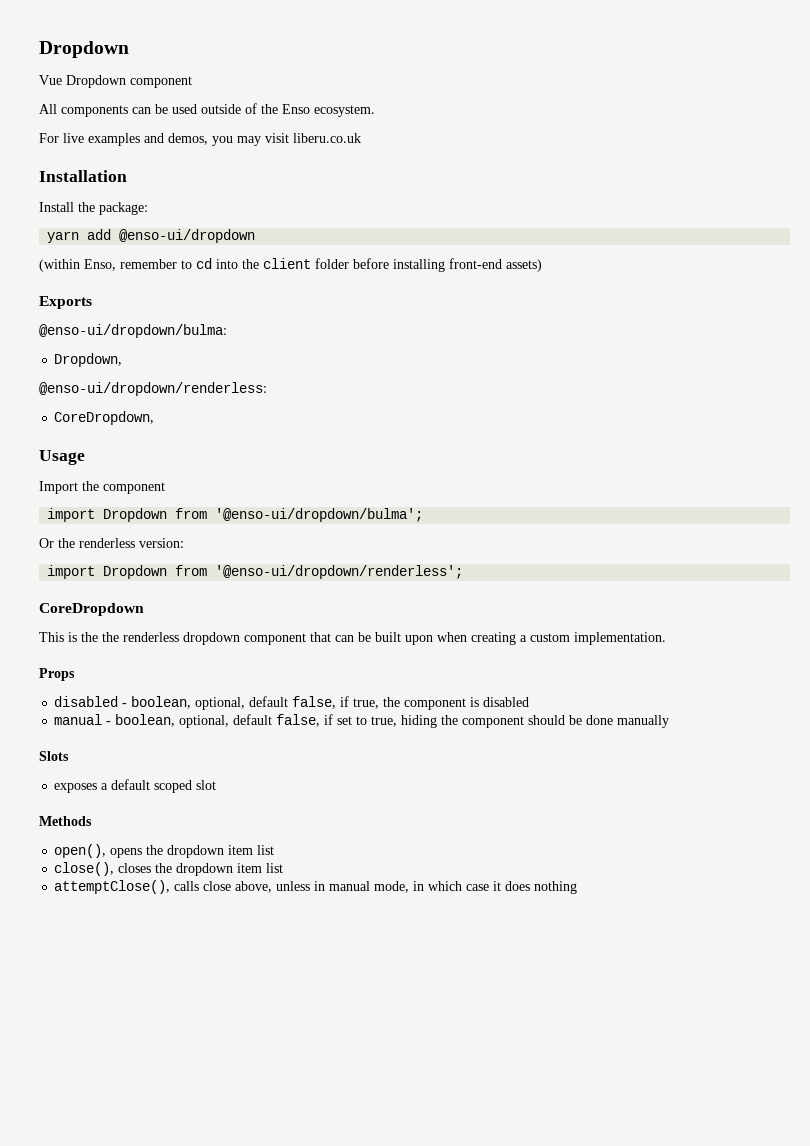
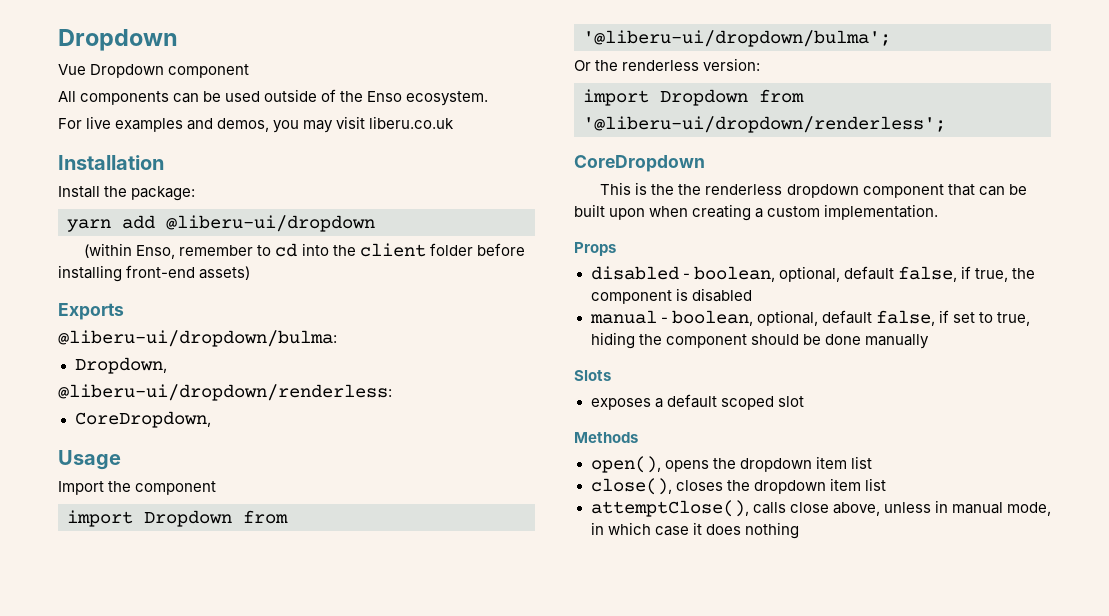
[119,229,256,243] @enso-ui/dropdown -> [166,215,375,232] @liberu-ui/dropdown
[39,324,227,338] @enso-ui/dropdown/bulma: -> [58,330,337,347] @liberu-ui/dropdown/bulma:
[39,382,267,396] @enso-ui/dropdown/renderless: -> [58,384,392,401] @liberu-ui/dropdown/renderless:
[215,508,424,522] '@enso-ui/dropdown/bulma'; -> [583,30,891,47] '@liberu-ui/dropdown/bulma';
[215,565,464,579] '@enso-ui/dropdown/renderless'; -> [583,116,946,133] '@liberu-ui/dropdown/renderless';

